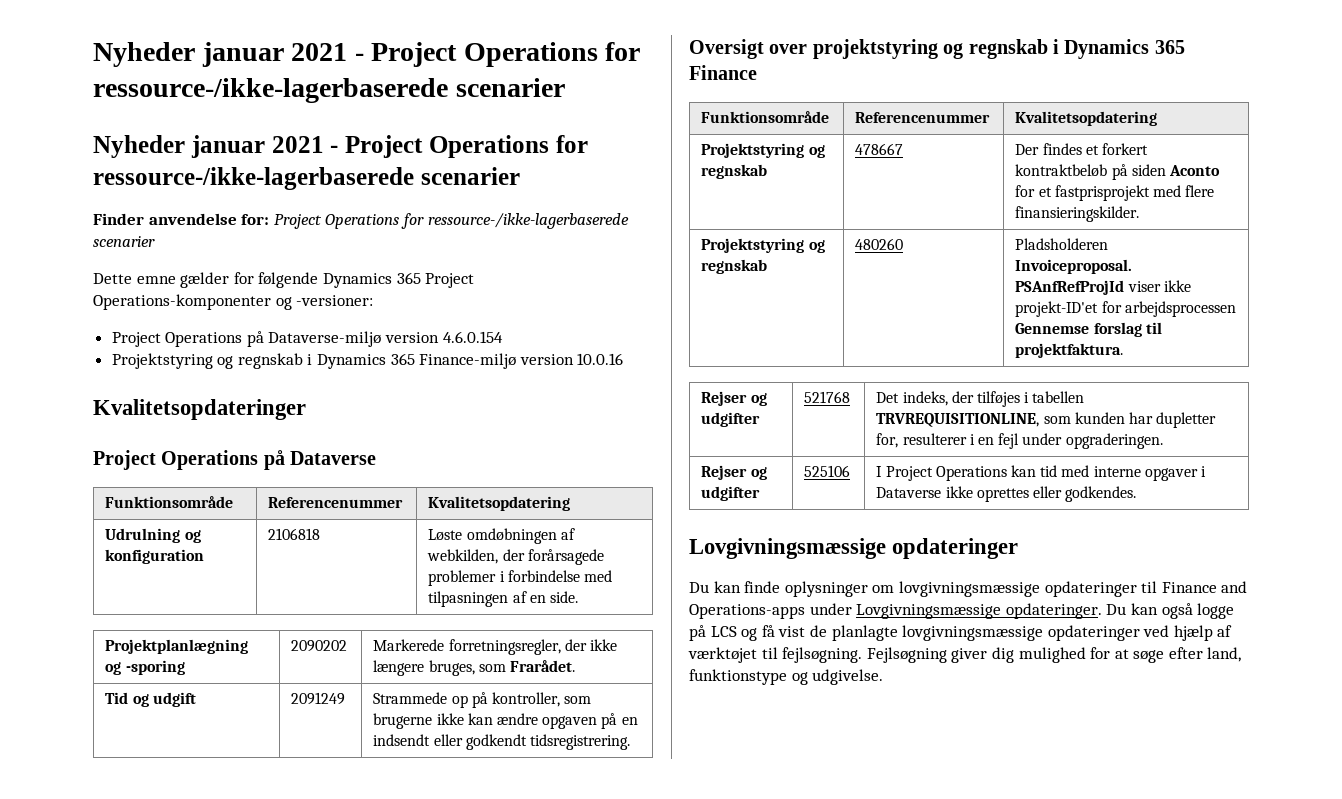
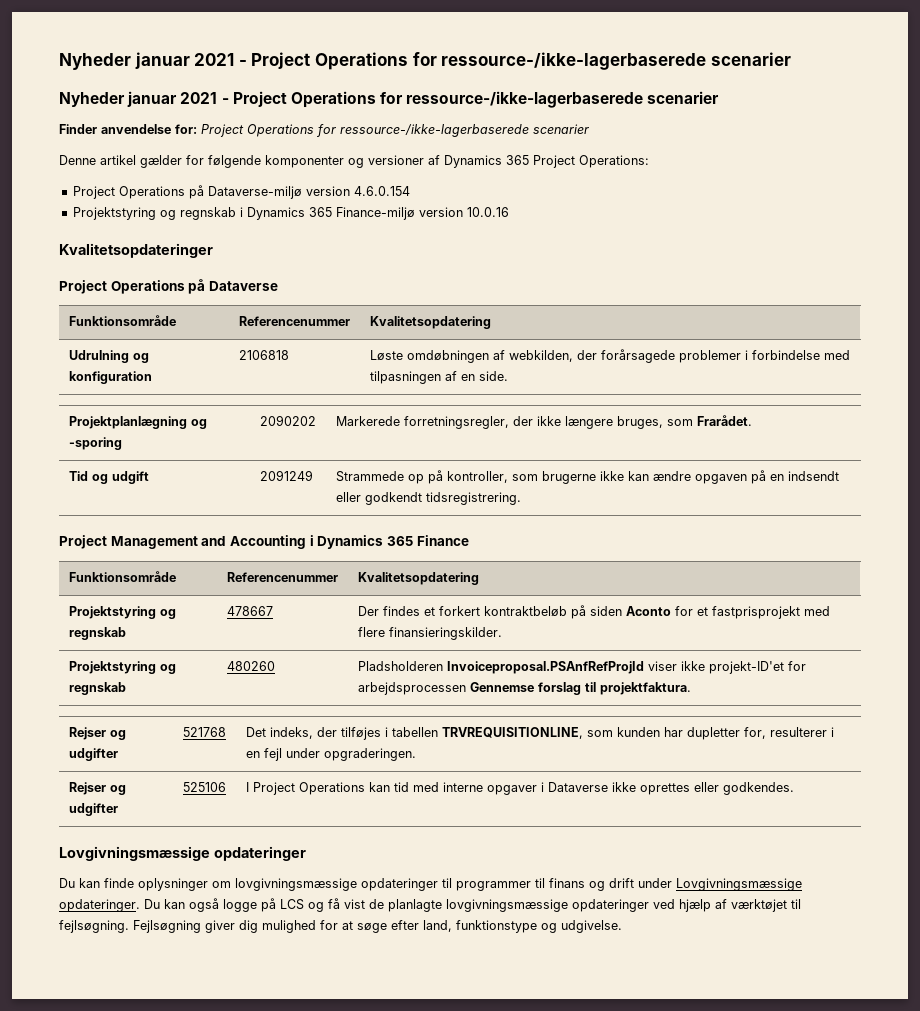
[93,273,176,284] Dette emne -> [59,155,136,165] Denne artikel
[322,272,475,288] [93,294,374,310] Dynamics 365 Project Operations-komponenter og -versioner: -> [265,155,649,168] komponenter og versioner af Dynamics 365 Project Operations:
[689,39,1048,59] Oversigt over projektstyring og regnskab -> [59,535,306,549] Project Management and Accounting
[1161,581,1248,593] [689,604,805,619] Finance and Operations-apps -> [456,878,634,891] programmer til finans og drift

